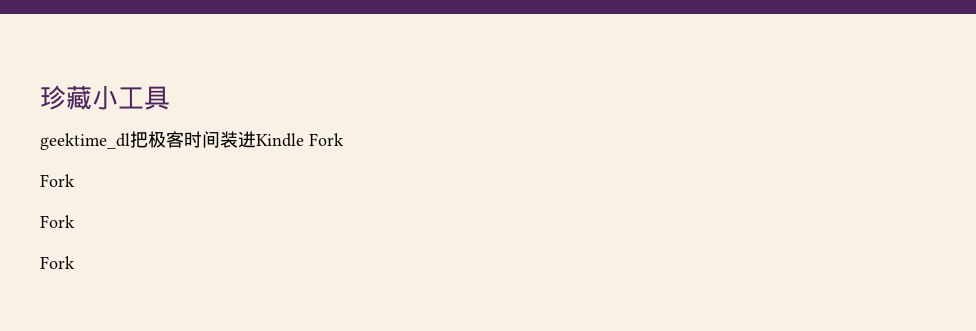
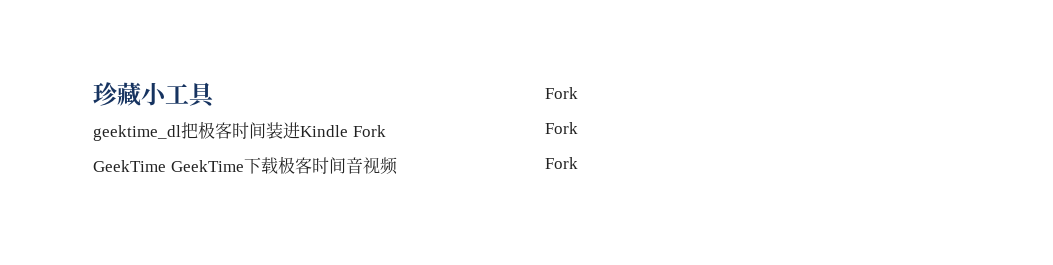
(344, 139) none -> [93,156,398,175] // GeekTime GeekTime下载极客时间音视频

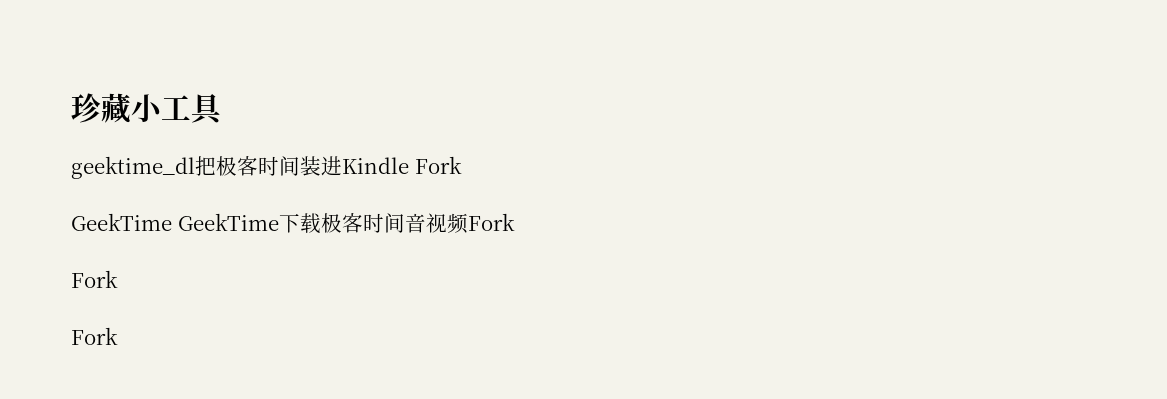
(398, 166) // -> (468, 223) none

